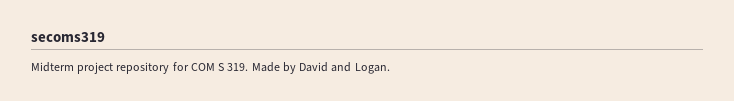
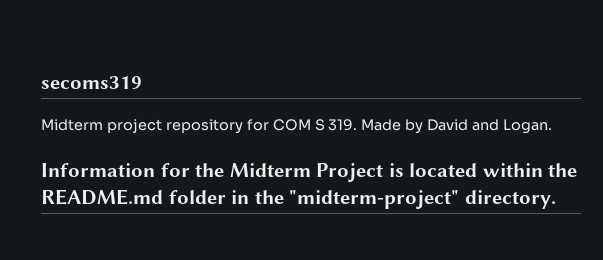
(390, 68) none -> [41,163,578,182] [41,189,556,209] // Information for the Midterm Project is located within the README.md folder in the "midterm-project" directory.

